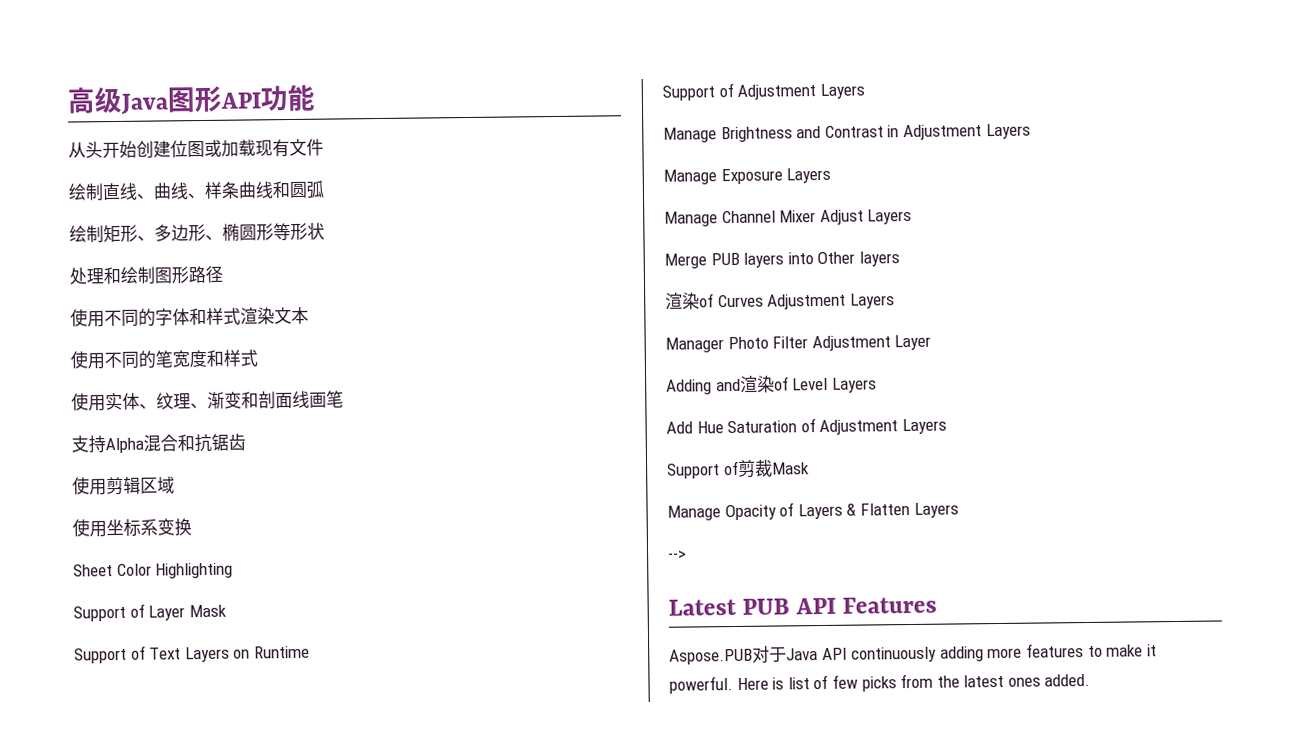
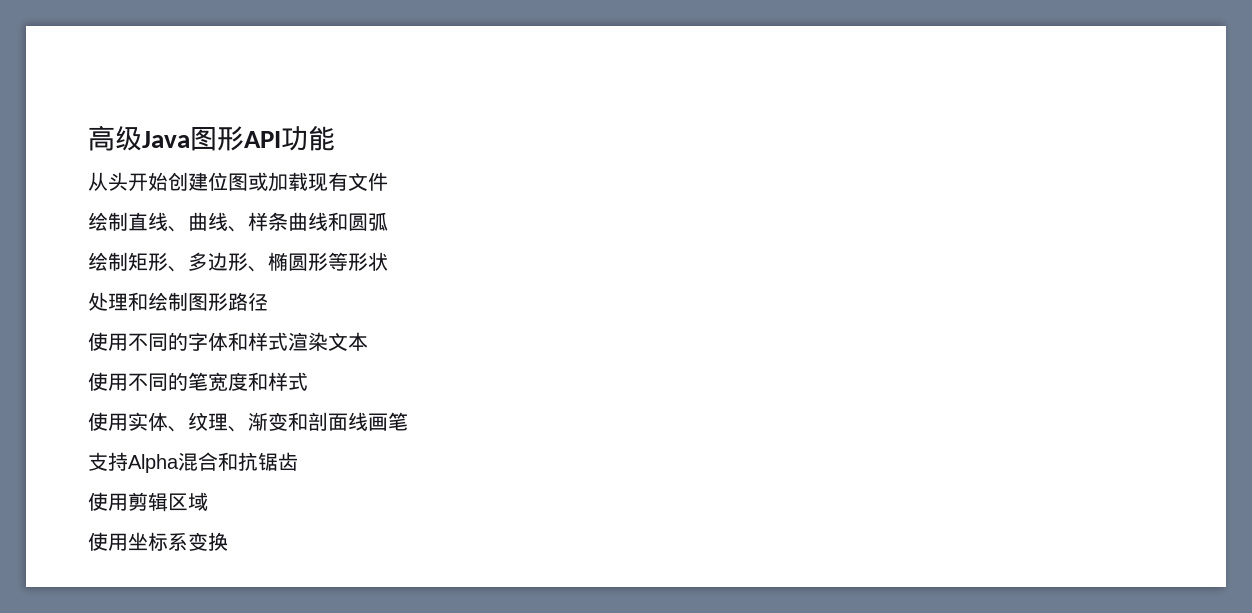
[73,562,234,579] [73,603,227,622] [74,645,310,664] [662,82,865,101] [663,123,1031,143] [663,167,832,185] [664,208,913,227] [664,251,900,269] [665,292,895,310] [665,334,932,353] [666,375,877,395] [666,418,947,436] [667,459,810,479] [667,502,959,521] [668,550,687,560] [668,596,938,616] [669,643,1157,665] [669,673,1091,694] // Sheet Color Highlighting // Support of Layer Mask // Support of Text Layers on Runtime // Support of Adjustment Layers // Manage Brightness and Contrast in Adjustment Layers // Manage Exposure Layers // Manage Channel Mixer Adjust Layers // Merge PUB layers into Other layers // 渲染of Curves Adjustment Layers // Manager Photo Filter Adjustment Layer // Adding and渲染of Level Layers // Add Hue Saturation of Adjustment Layers // Support of剪裁Mask // Manage Opacity of Layers & Flatten Layers // --> // Latest PUB API Features // Aspose.PUB对于Java API continuously adding more features to make it powerful. Here is list of few picks from the latest ones added. -> (228, 541) none

